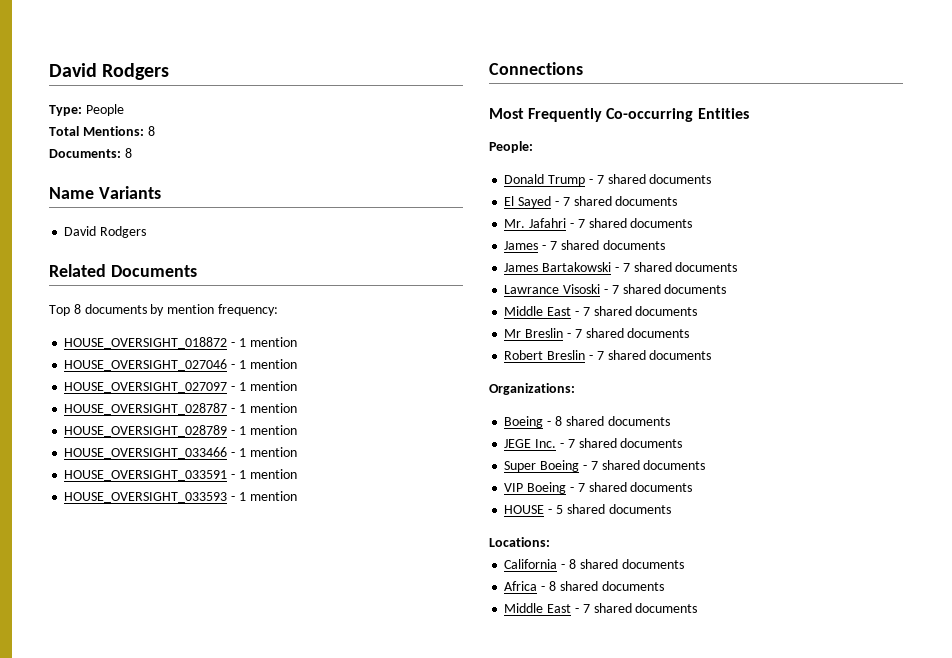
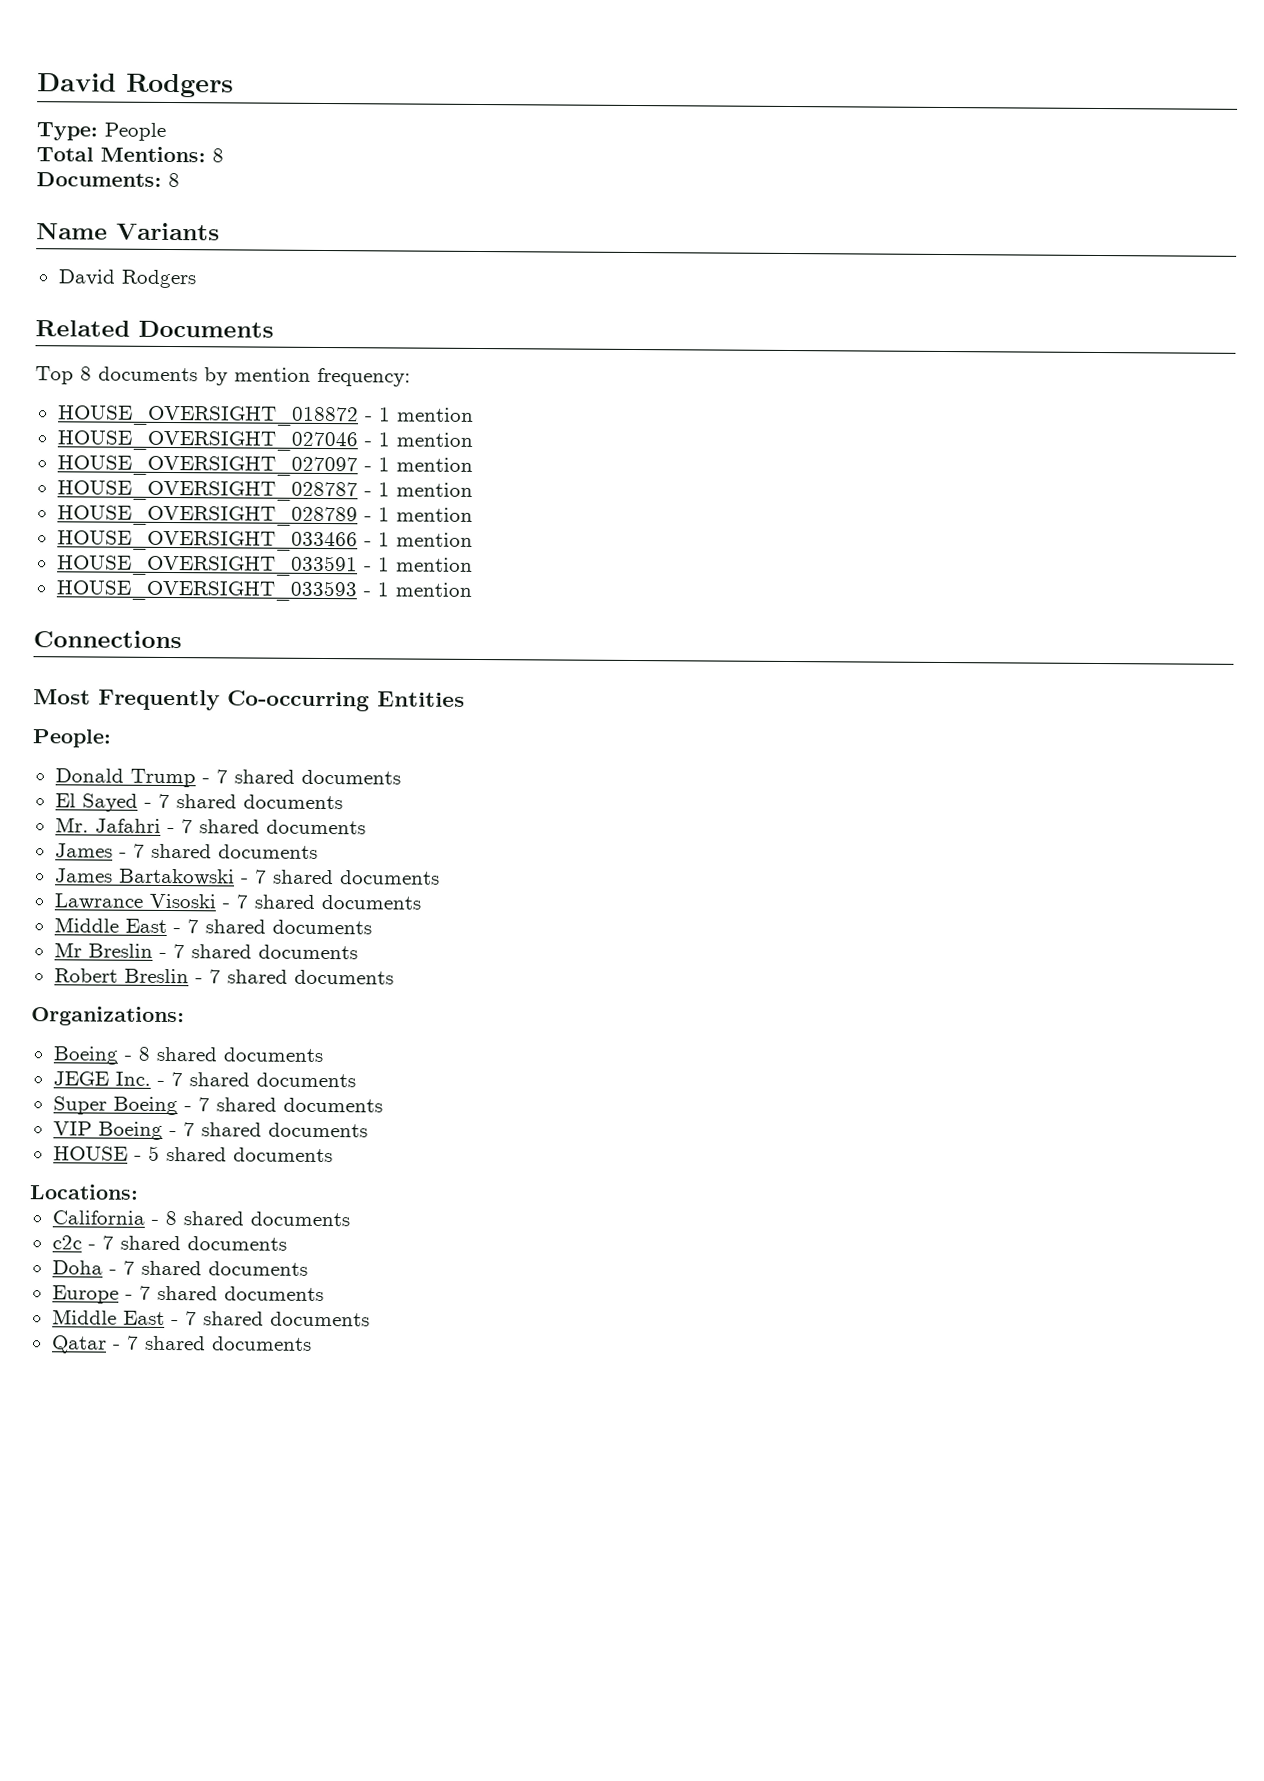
[504,581,664,591] [504,603,698,613] Africa - 8 shared documents // Middle East - 7 shared documents -> [51,1235,287,1251] [51,1260,308,1276] [51,1285,324,1304] [51,1309,370,1327] [50,1335,312,1354] c2c - 7 shared documents // Doha - 7 shared documents // Europe - 7 shared documents // Middle East - 7 shared documents // Qatar - 7 shared documents

